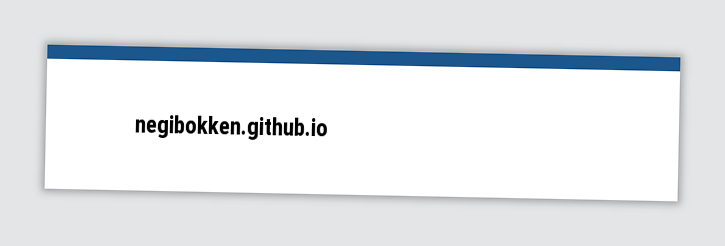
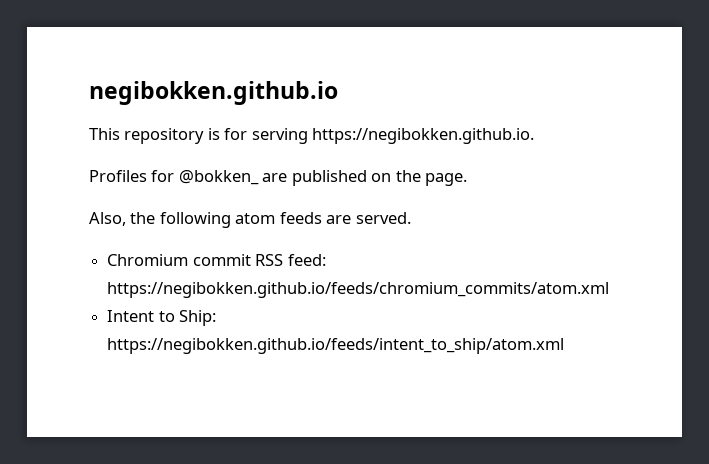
(329, 128) none -> [89,128,535,144] [89,170,468,186] [89,212,411,228] [107,254,326,266] [107,282,610,298] [107,310,217,326] [107,338,565,354] // This repository is for serving https://negibokken.github.io. // Profiles for @bokken_ are published on the page. // Also, the following atom feeds are served. // Chromium commit RSS feed: https://negibokken.github.io/feeds/chromium_commits/atom.xml // Intent to Ship: https://negibokken.github.io/feeds/intent_to_ship/atom.xml

